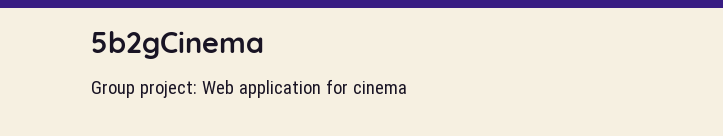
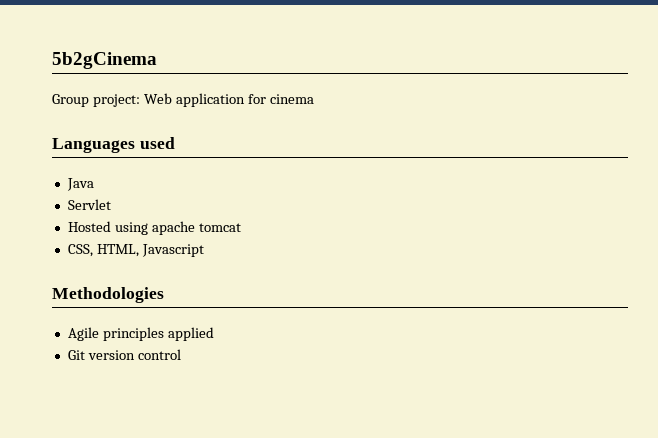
(407, 87) none -> [52,137,175,153] [66,178,94,191] [67,199,111,210] [67,221,241,235] [67,244,204,257] [52,287,164,303] [67,327,214,341] [67,349,181,360] // Languages used // Java // Servlet // Hosted using apache tomcat // CSS, HTML, Javascript // Methodologies // Agile principles applied // Git version control

